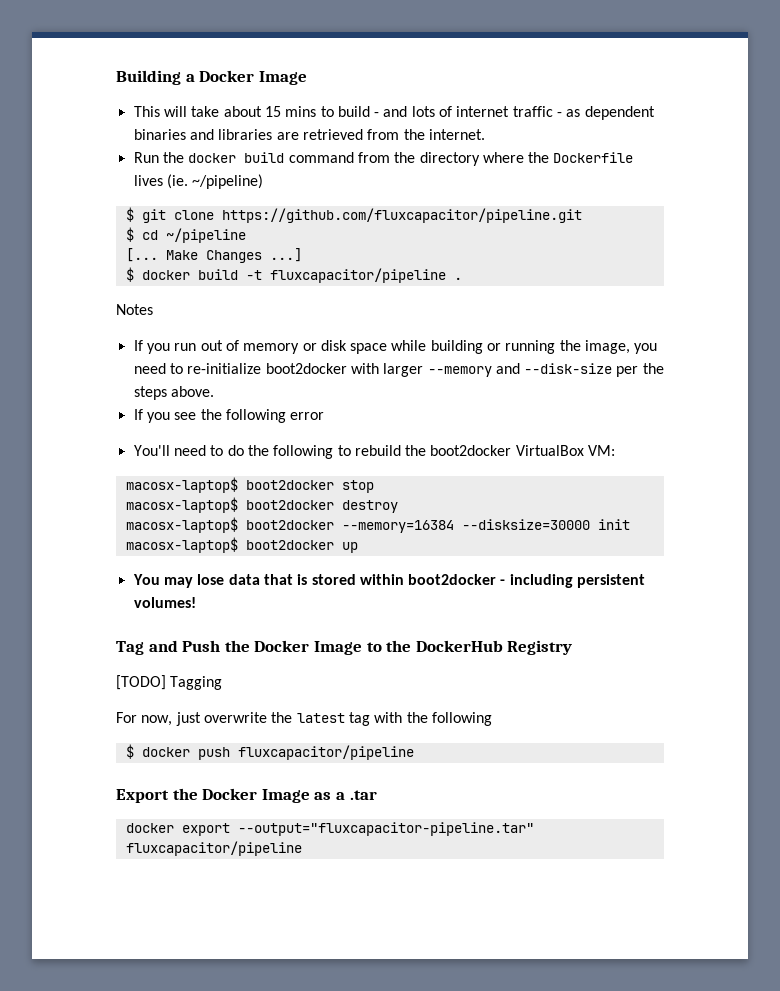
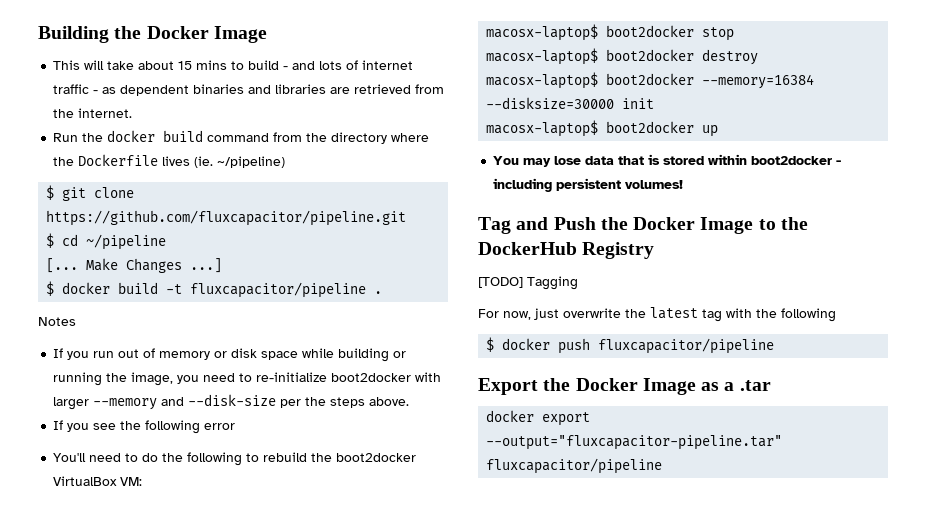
[185,74,195,82] a -> [114,26,142,39] the

